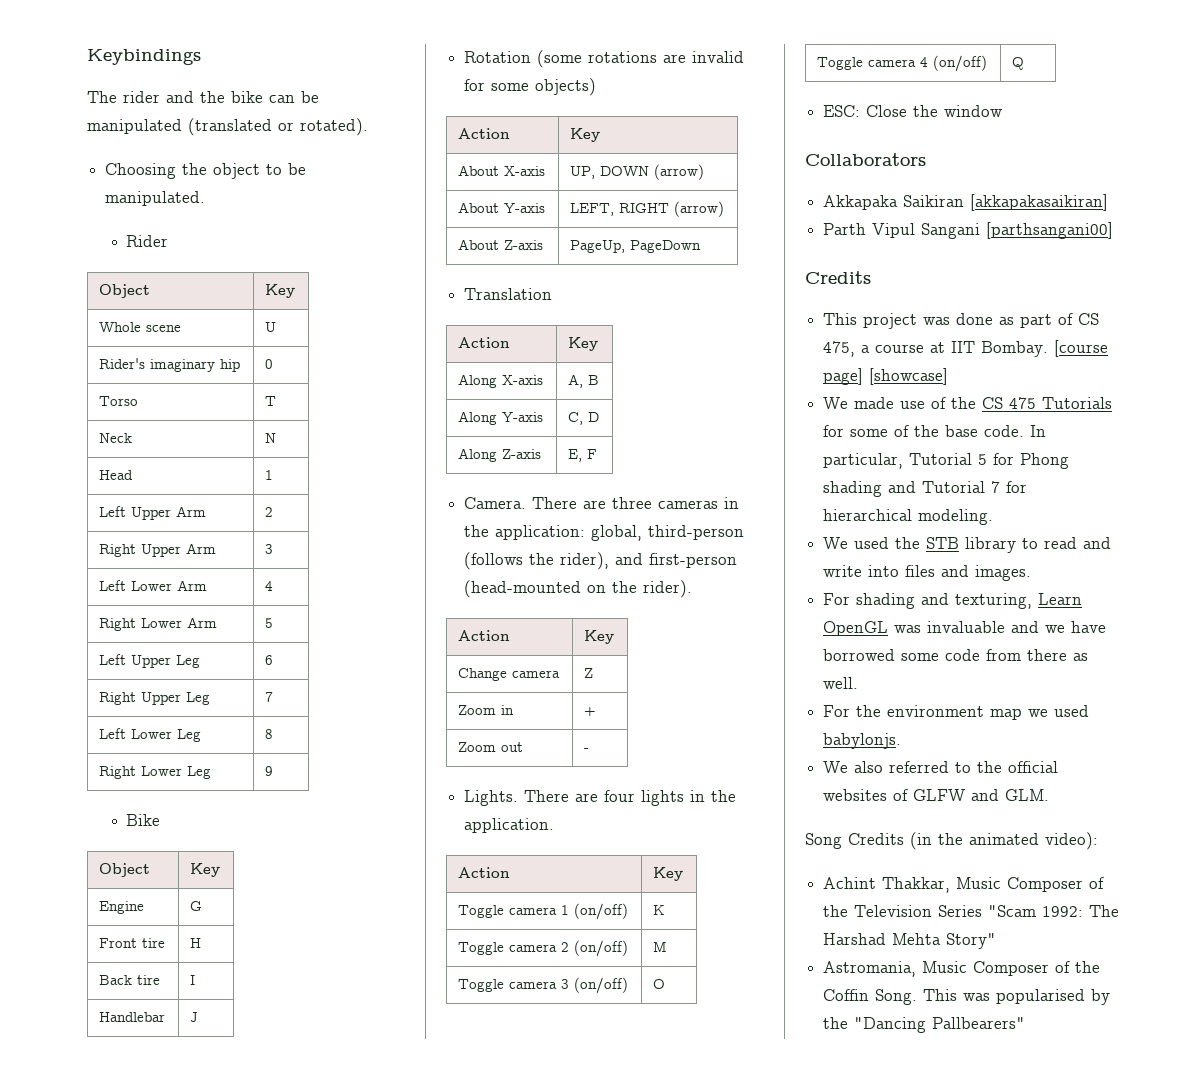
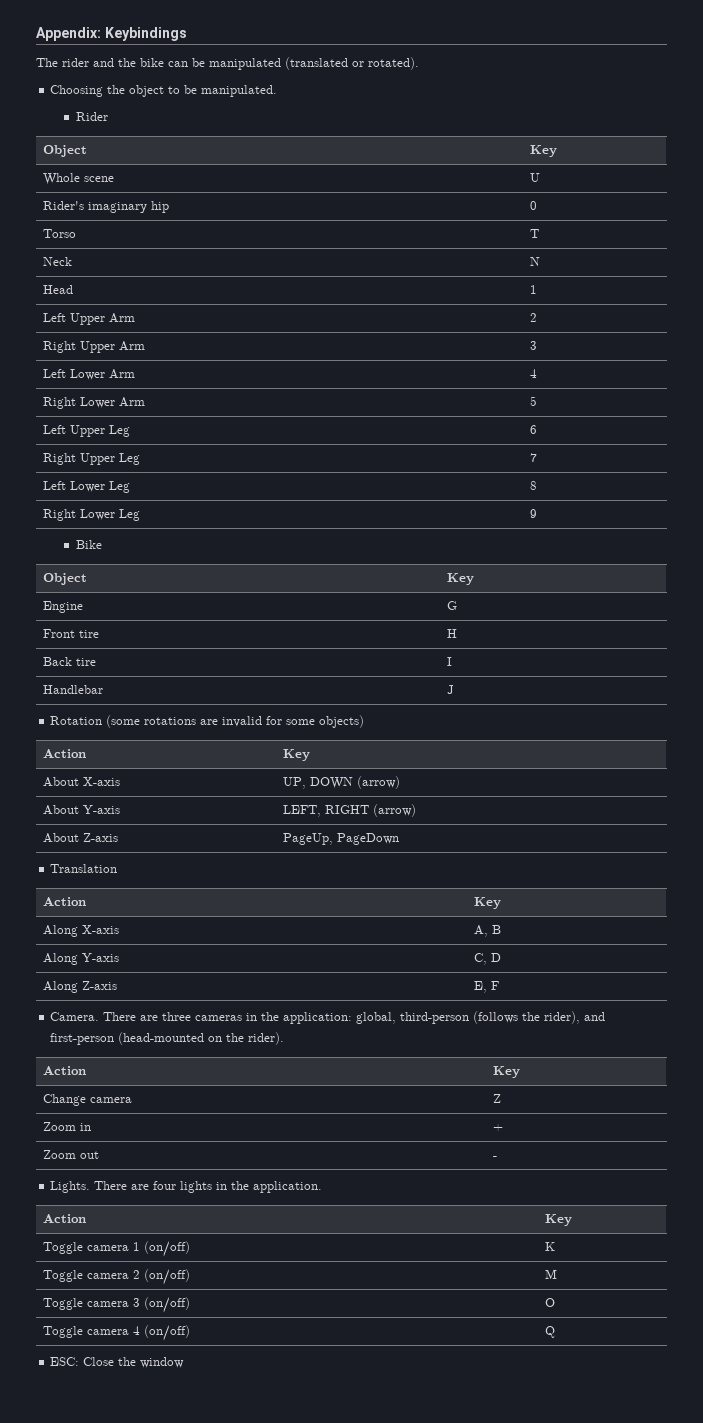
(87, 57) none -> [36,27,101,41] Appendix:
[805,153,926,166] [823,194,1109,211] [823,222,1114,239] [805,271,871,284] [823,313,1100,329] [823,340,1109,357] [823,368,949,385] [823,397,1113,409] [823,425,1047,437] [823,453,1070,469] [823,481,1028,497] [823,509,994,525] [823,537,1112,553] [823,565,1032,581] [823,593,1083,609] [823,621,1107,636] [823,649,1089,661] [823,677,859,689] [823,705,1090,720] [823,733,902,749] [823,761,1059,773] [823,789,1050,801] [805,832,1098,850] [823,877,1105,893] [823,905,1120,917] [823,933,997,949] [823,961,1101,977] [823,989,1111,1005] [823,1017,1026,1033] // Collaborators // Akkapaka Saikiran [akkapakasaikiran] // Parth Vipul Sangani [parthsangani00] // Credits // This project was done as part of CS 475, a course at IIT Bombay. [course page] [showcase] // We made use of the CS 475 Tutorials for some of the base code. In particular, Tutorial 5 for Phong shading and Tutorial 7 for hierarchical modeling. // We used the STB library to read and write into files and images. // For shading and texturing, Learn OpenGL was invaluable and we have borrowed some code from there as well. // For the environment map we used babylonjs. // We also referred to the official websites of GLFW and GLM. // Song Credits (in the animated video): // Achint Thakkar, Music Composer of the Television Series "Scam 1992: The Harshad Mehta Story" // Astromania, Music Composer of the Coffin Song. This was popularised by the "Dancing Pallbearers" -> (185, 1362) none

